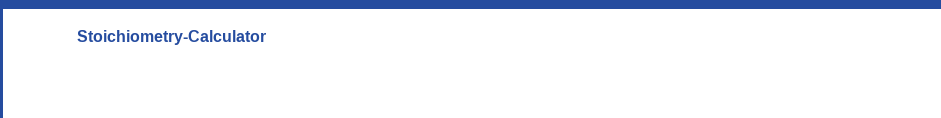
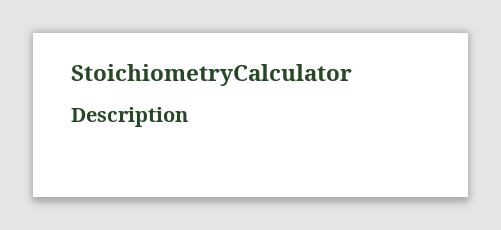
[77,30,266,45] Stoichiometry-Calculator -> [71,64,352,86] [71,107,188,127] StoichiometryCalculator // Description

